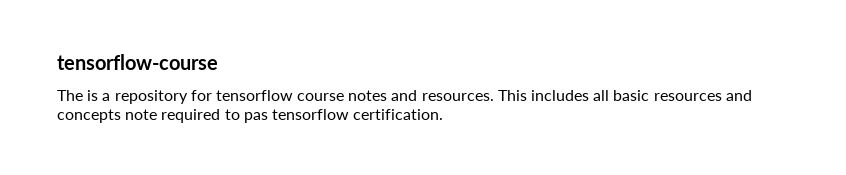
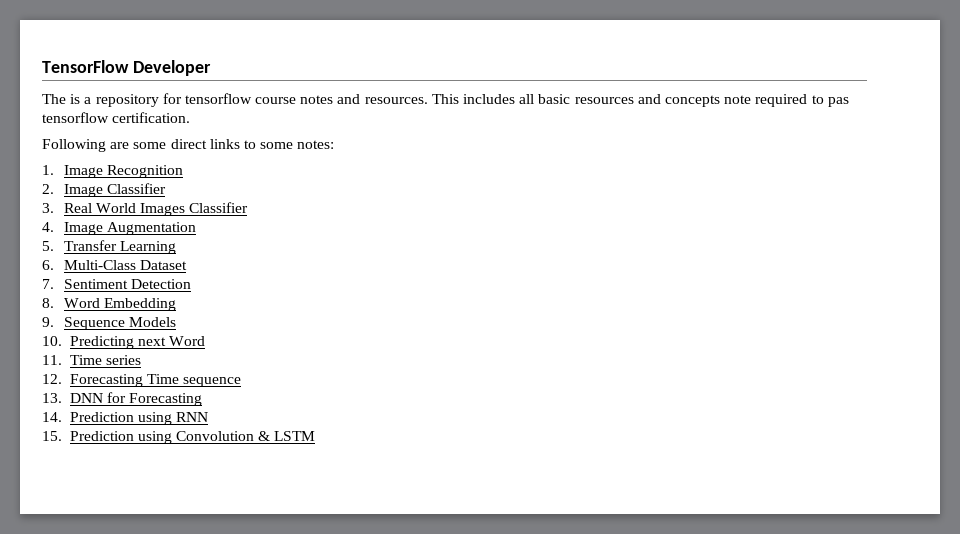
[57,54,218,70] tensorflow-course -> [42,60,211,76] TensorFlow Developer
(444, 114) none -> [42,139,335,152] [42,165,183,178] [42,183,166,197] [42,202,249,216] [42,222,196,235] [42,240,176,254] [42,260,187,270] [42,279,191,289] [42,298,176,311] [42,317,176,330] [42,336,206,349] [42,355,141,365] [42,374,242,387] [42,392,203,406] [42,412,209,425] [42,431,316,444] // Following are some direct links to some notes: // 1. Image Recognition // 2. Image Classifier // 3. Real World Images Classifier // 4. Image Augmentation // 5. Transfer Learning // 6. Multi-Class Dataset // 7. Sentiment Detection // 8. Word Embedding // 9. Sequence Models // 10. Predicting next Word // 11. Time series // 12. Forecasting Time sequence // 13. DNN for Forecasting // 14. Prediction using RNN // 15. Prediction using Convolution & LSTM

